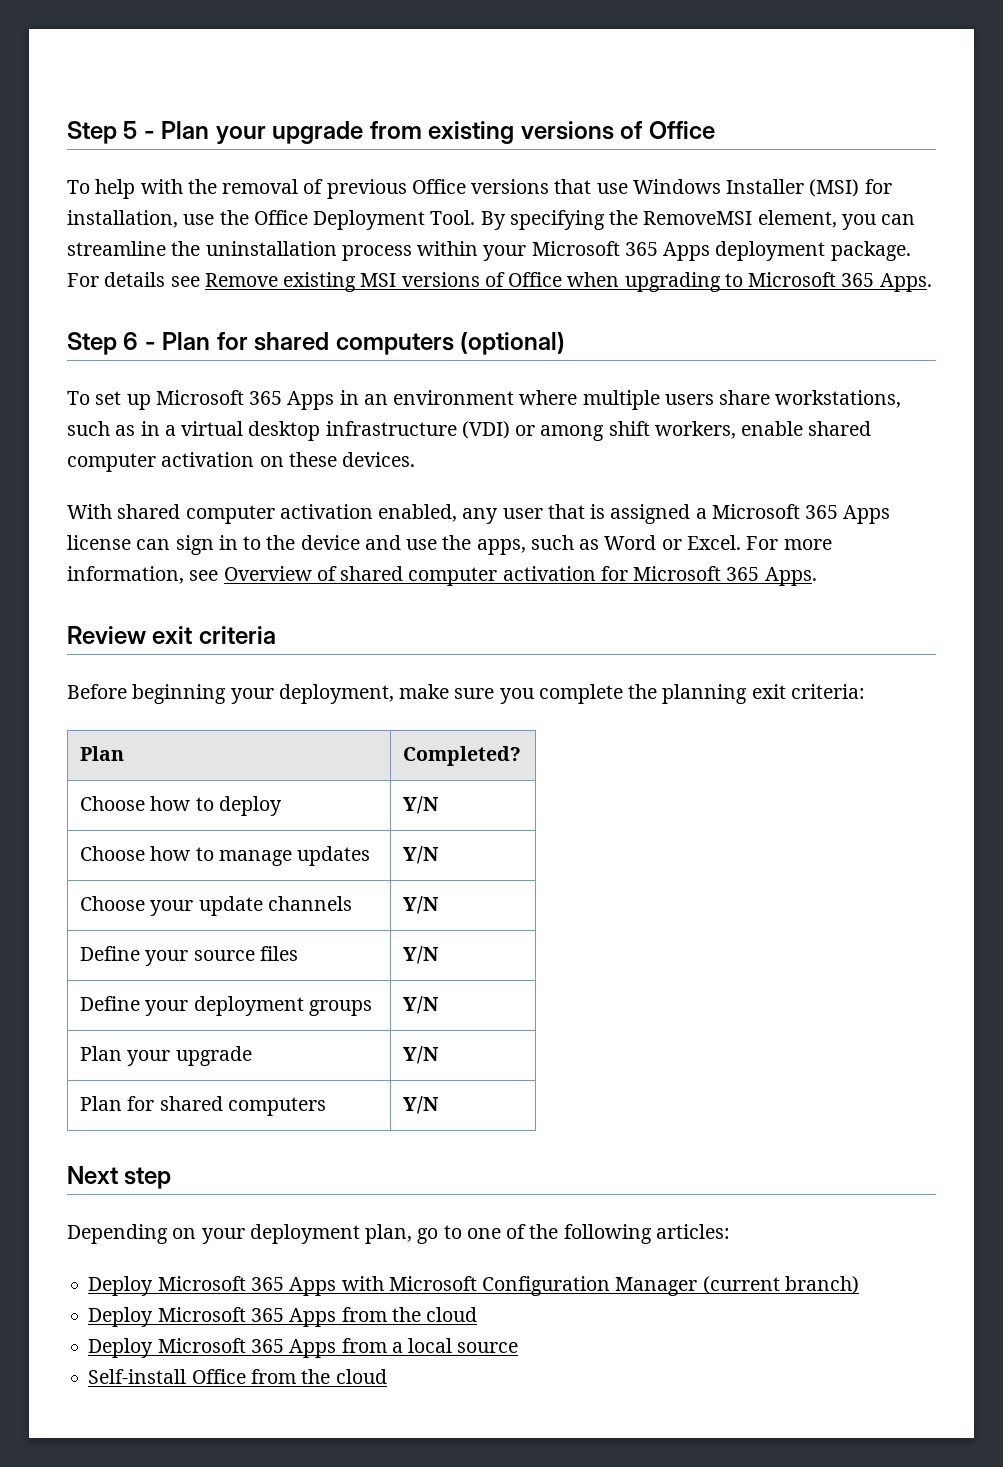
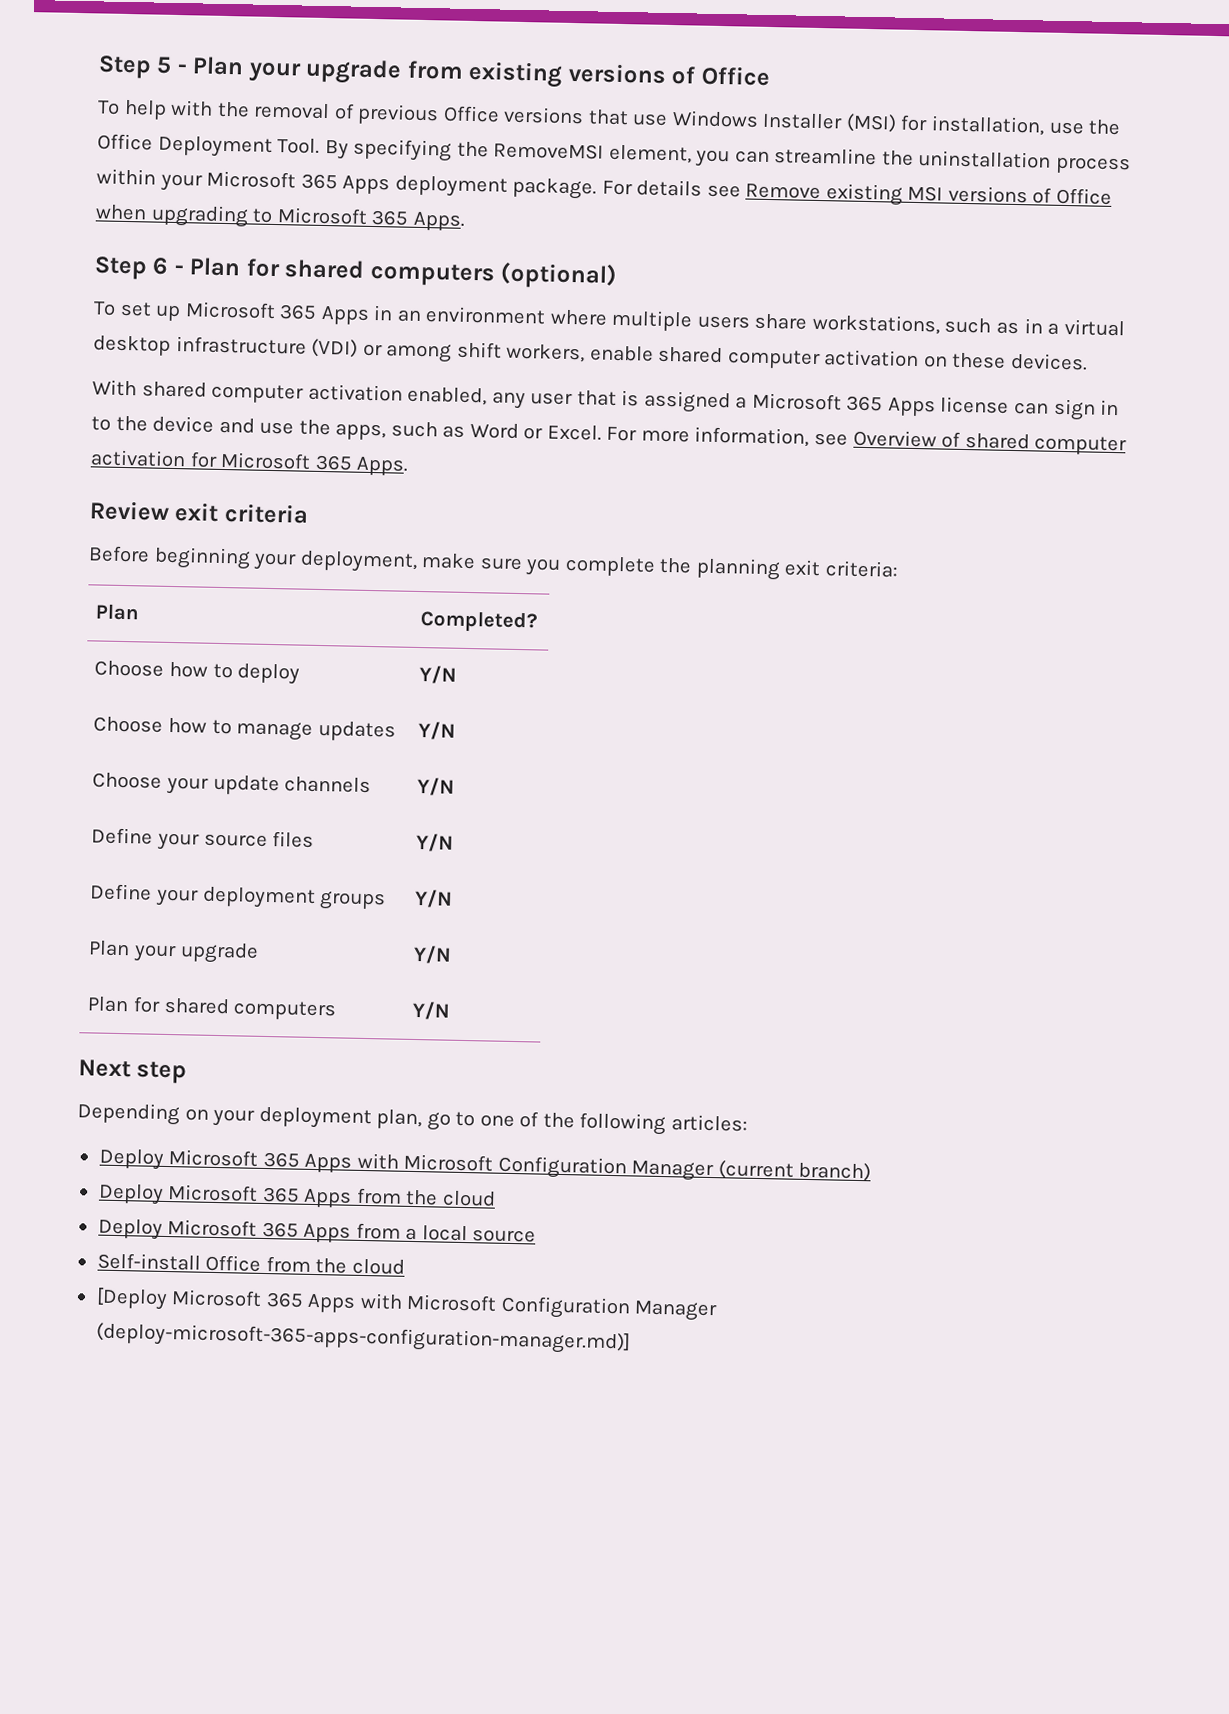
(387, 1376) none -> [95,1287,719,1322] [95,1322,631,1355] // [Deploy Microsoft 365 Apps with Microsoft Configuration Manager (deploy-microsoft-365-apps-configuration-manager.md)]

